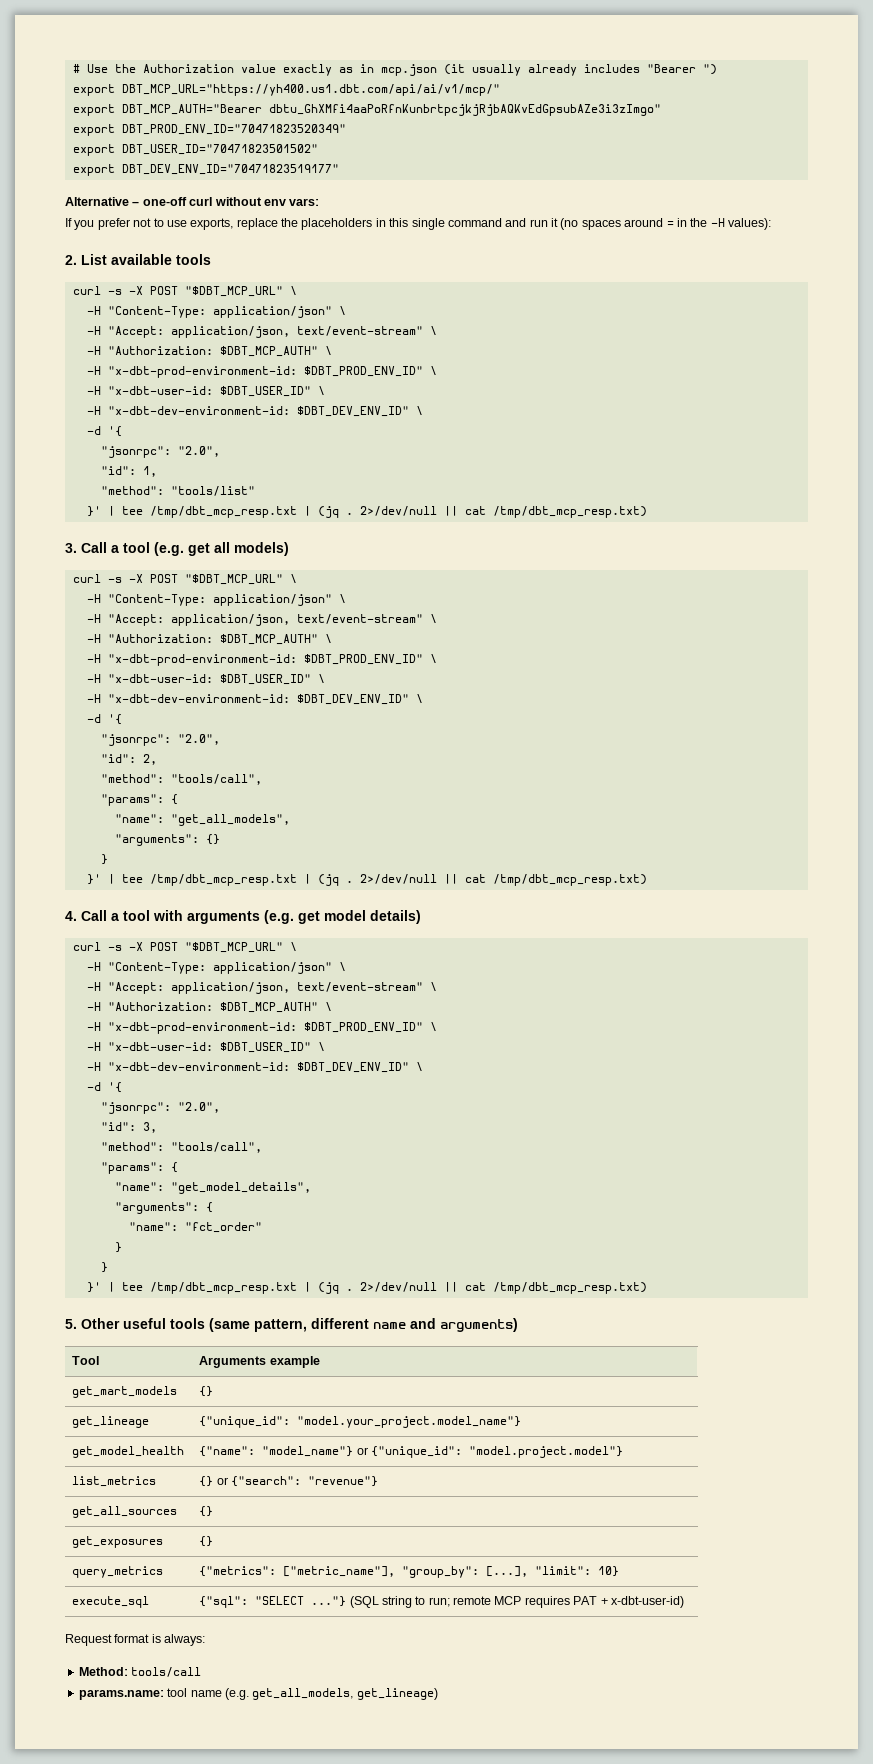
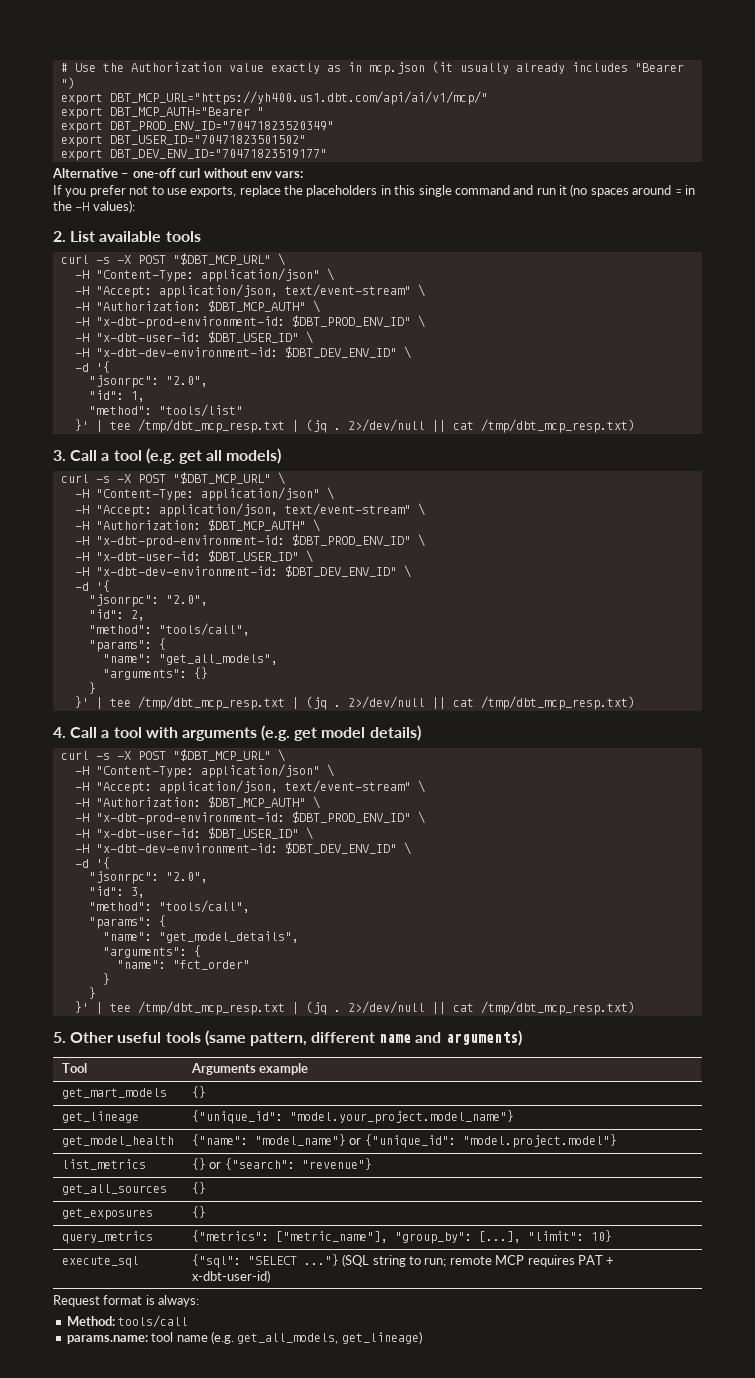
[268,104,661,116] dbtu_GhXMfi4aaPoRfnKunbrtpcjkjRjbAQKvEdGpsubAZe3i3zImgo" -> [256,107,264,116] "

